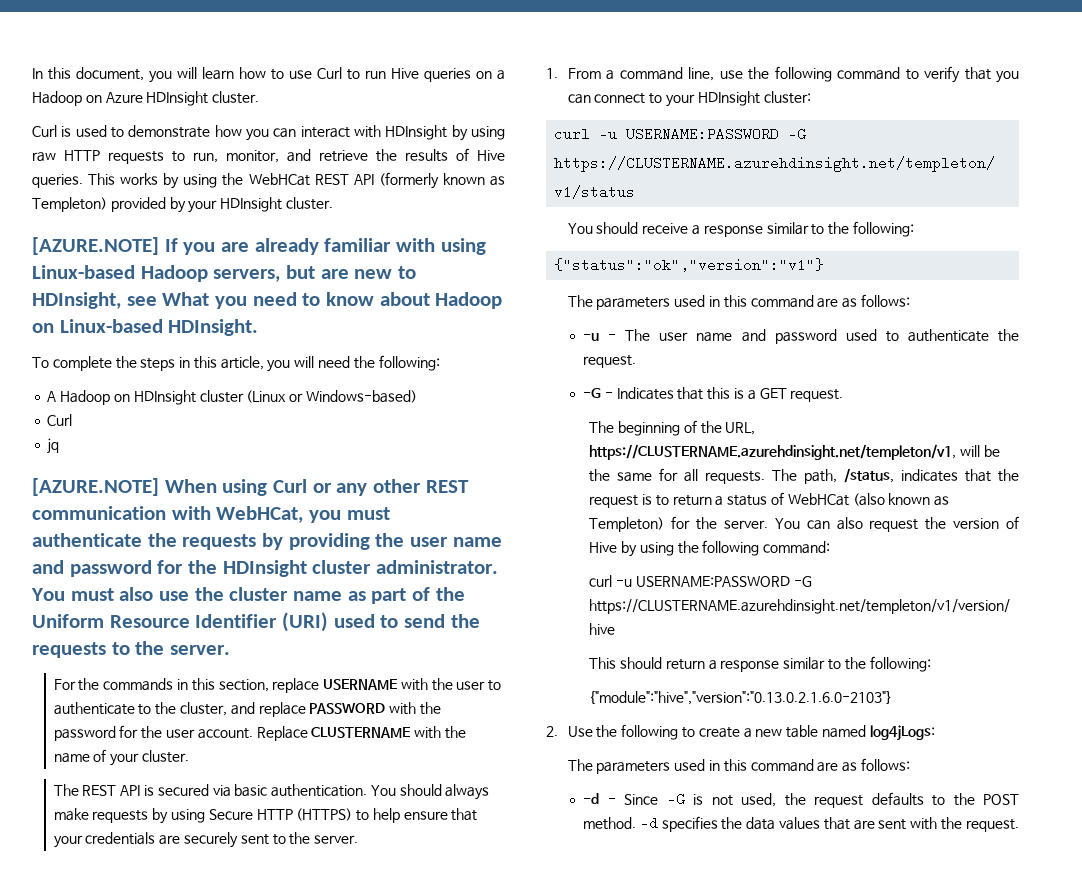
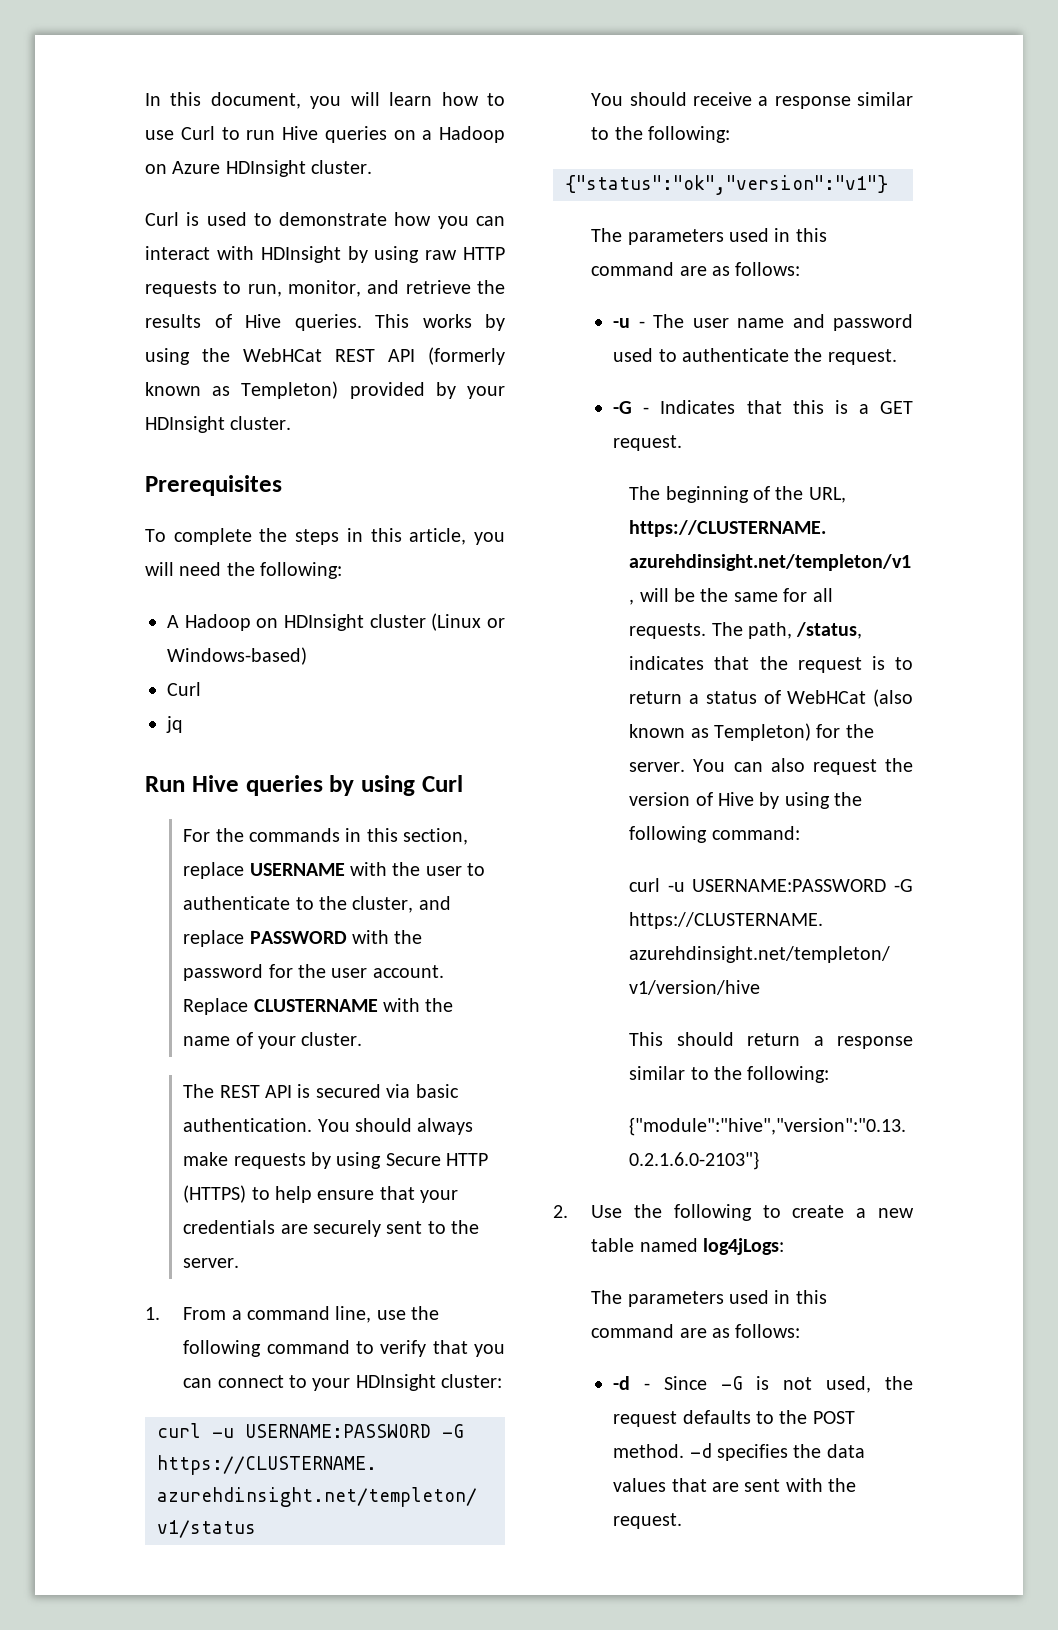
[32,237,486,255] [32,265,417,282] [32,292,503,309] [32,319,259,336] [AZURE.NOTE] If you are already familiar with using Linux-based Hadoop servers, but are new to HDInsight, see What you need to know about Hadoop on Linux-based HDInsight. -> [145,475,282,496] Prerequisites
[32,478,469,496] [32,506,390,523] [32,533,502,550] [32,560,499,577] [31,587,465,604] [32,612,480,632] [32,641,231,658] [AZURE.NOTE] When using Curl or any other REST communication with WebHCat, you must authenticate the requests by providing the user name and password for the HDInsight cluster administrator. You must also use the cluster name as part of the Uniform Resource Identifier (URI) used to send the requests to the server. -> [145,775,463,796] Run Hive queries by using Curl

